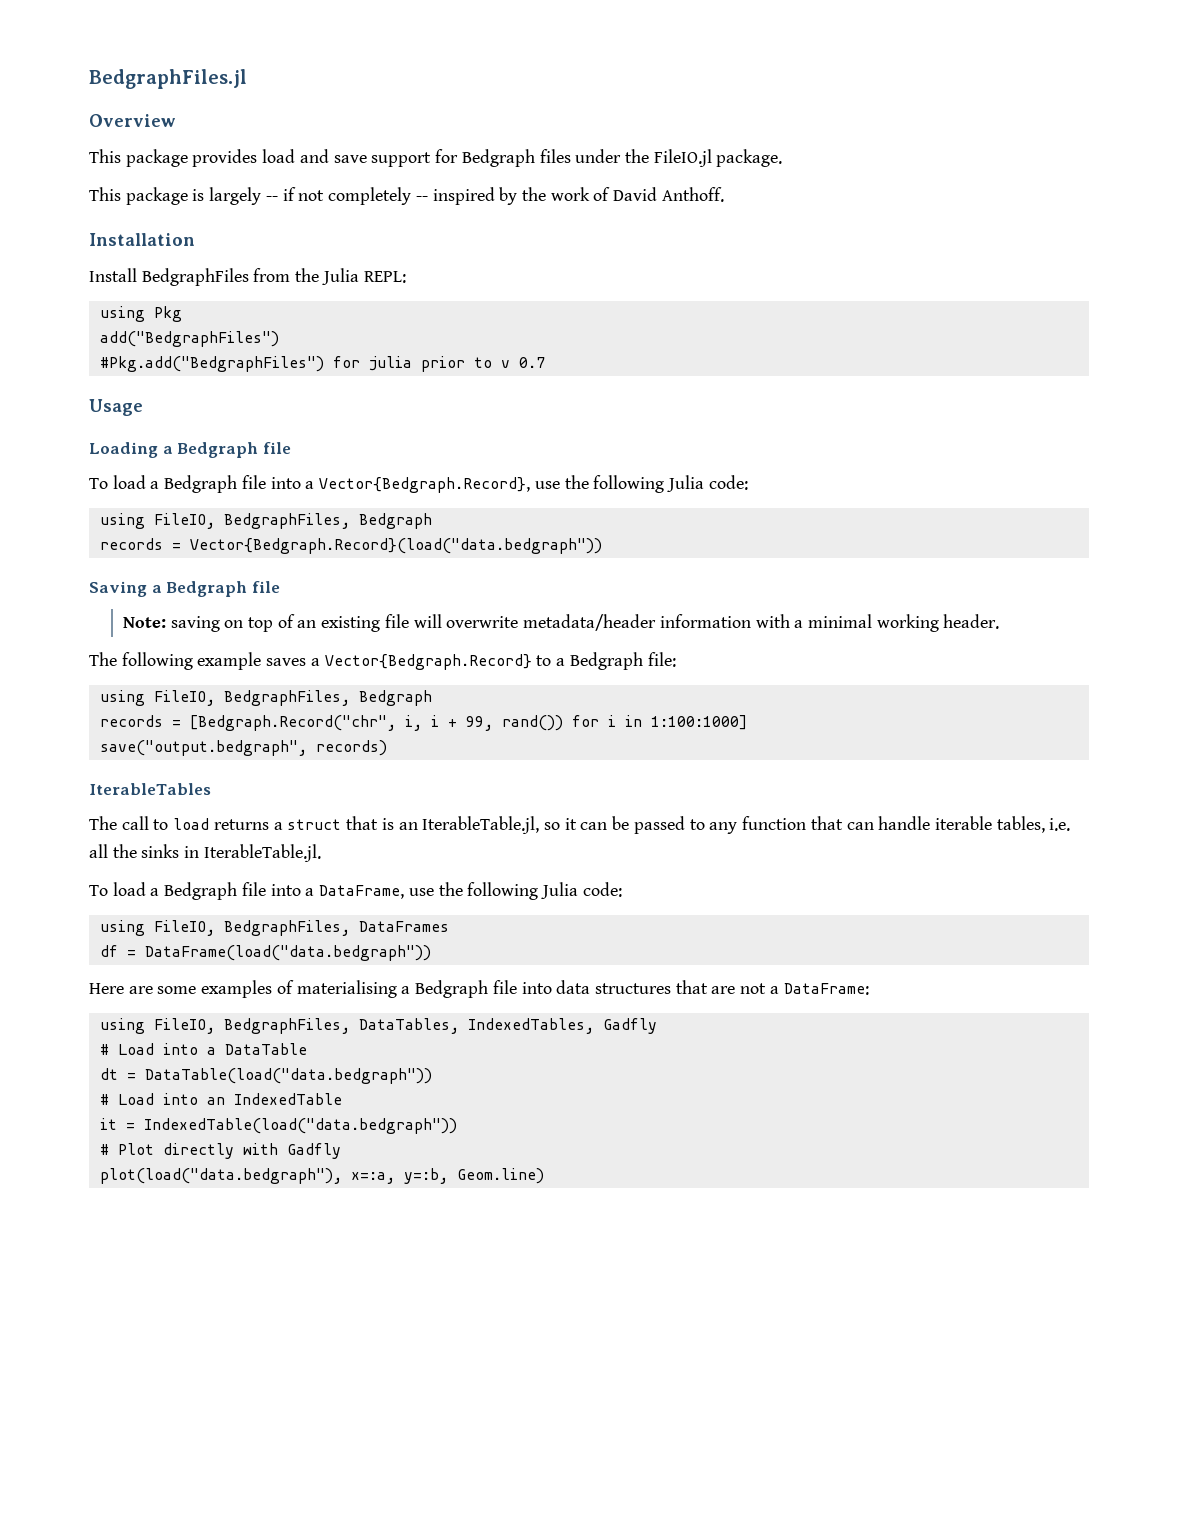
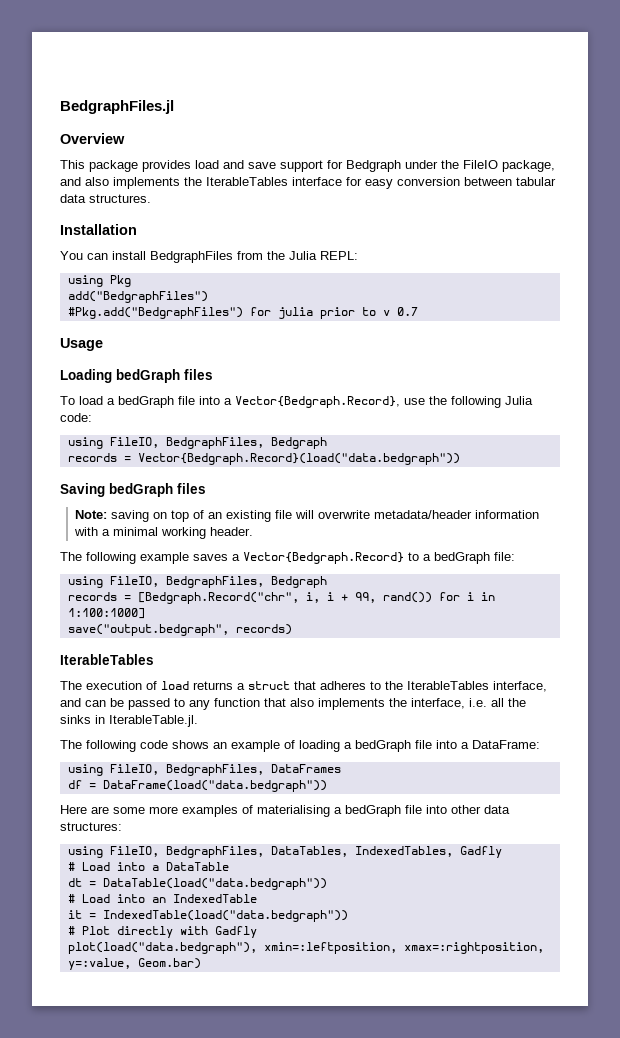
[539,149,571,163] files -> (401, 166) none
[653,149,783,167] [89,187,724,205] [89,233,195,246] [89,268,137,282] FileIO.jl package. // This package is largely -- if not completely -- inspired by the work of David Anthoff. // Installation // Install -> [463,160,555,172] [60,177,556,189] [60,194,151,203] [60,224,137,235] [60,251,146,260] FileIO package, and also implements the IterableTables interface for easy conversion between tabular data structures. // Installation // You can install
[162,442,291,458] [89,475,238,493] a Bedgraph file // To load a Bedgraph -> [116,369,213,383] [60,396,174,408] bedGraph files // To load a bedGraph
[151,581,280,597] a Bedgraph file -> [109,483,206,497] bedGraph files
[569,652,643,670] Bedgraph -> [434,552,490,564] bedGraph
[121,816,169,830] call to -> [86,681,157,690] execution of
[381,816,577,834] is an IterableTable.jl, so it -> [320,681,547,692] [60,698,81,707] adheres to the IterableTables interface, and
[846,816,1045,833] can handle iterable tables, -> [290,698,465,710] also implements the interface,
[89,882,622,900] To load a Bedgraph file into a DataFrame, use the following Julia code: -> [60,740,540,752] The following code shows an example of loading a bedGraph file into a DataFrame:
(197, 990) none -> [149,806,178,814] more
[415,980,869,998] Bedgraph file into data structures that are not a DataFrame: -> [345,805,510,817] [60,822,122,831] bedGraph file into other data structures:
[350,1168,544,1184] x=:a, y=:b, Geom.line) -> [263,942,544,954] [67,958,201,970] xmin=:leftposition, xmax=:rightposition, y=:value, Geom.bar)

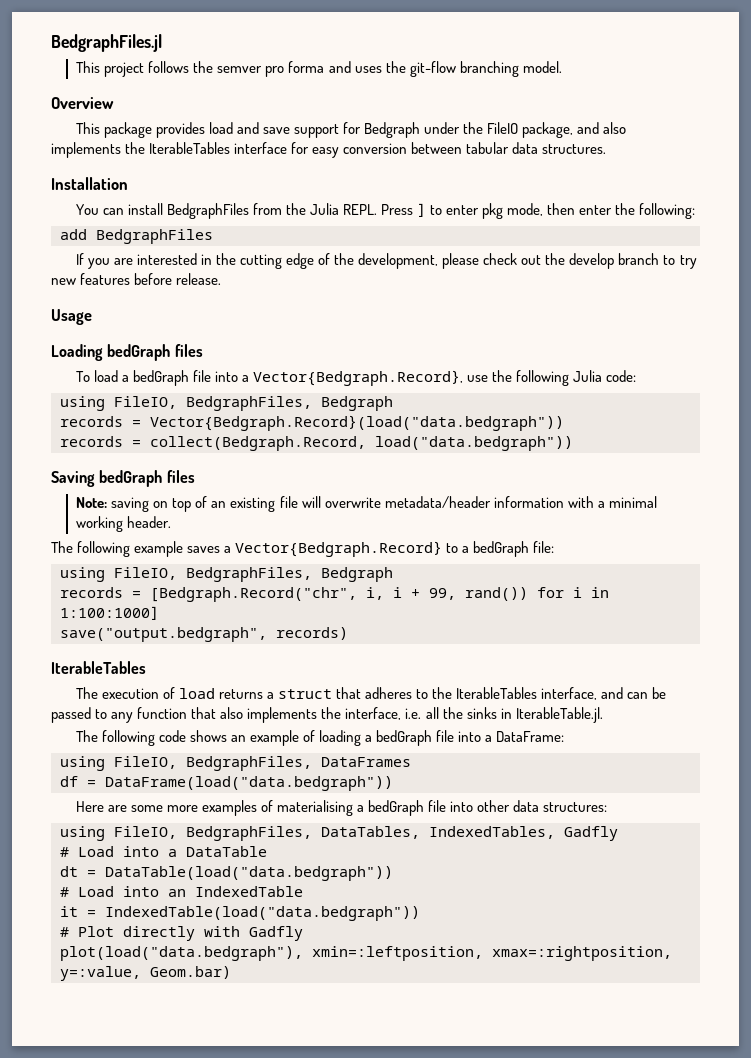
(174, 107) none -> [76,61,562,77] // This project follows the semver pro forma and uses the git-flow branching model.
[320,251,358,260] [67,275,131,287] [67,291,208,303] [67,307,418,319] REPL: // using Pkg // add("BedgraphFiles") // #Pkg.add("BedgraphFiles") for julia prior to v 0.7 -> [342,203,696,219] [60,229,213,244] [75,253,697,269] [51,273,222,285] REPL. Press ] to enter pkg mode, then enter the following: // add BedgraphFiles // If you are interested in the cutting edge of the development, please check out the develop branch to try new features before release.
(460, 459) none -> [60,436,573,451] // records = collect(Bedgraph.Record, load("data.bedgraph"))

